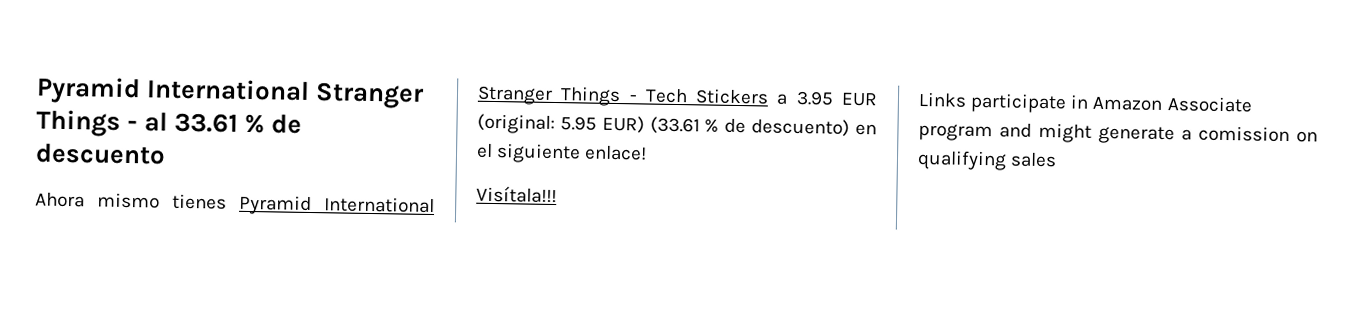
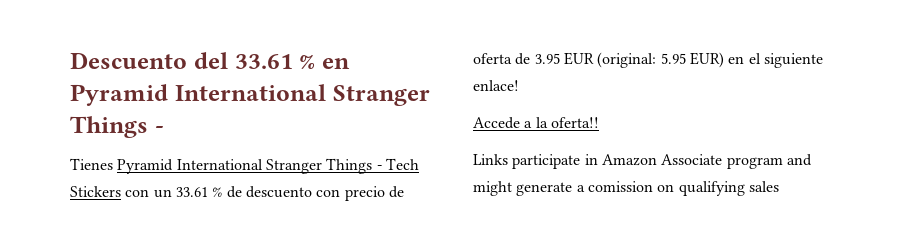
[36,76,426,109] [36,109,303,137] [35,143,166,165] [35,192,227,210] Pyramid International Stranger Things - al 33.61 % de descuento // Ahora mismo tienes -> [70,52,350,69] [70,84,430,106] [70,116,164,138] [70,158,113,170] Descuento del 33.61 % en Pyramid International Stranger Things - // Tienes
[776,93,789,105] a -> [125,186,404,201] [473,53,531,65] con un 33.61 % de descuento con precio de oferta de
[649,116,851,137] (33.61 % de descuento) -> (724, 60) none
[476,185,557,204] Visítala!!! -> [473,117,599,129] Accede a la oferta!!

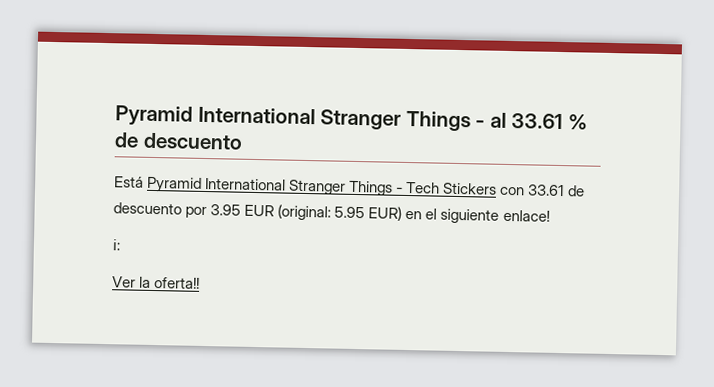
[70,52,350,69] [70,84,430,106] [70,116,164,138] [70,158,113,170] Descuento del 33.61 % en Pyramid International Stranger Things - // Tienes -> [115,105,588,132] [114,132,243,150] [114,176,144,188] Pyramid International Stranger Things - al 33.61 % de descuento // Está
[153,186,404,201] [473,53,531,65] un 33.61 % de descuento con precio de oferta de -> [527,184,585,197] [113,202,208,219] 33.61 de descuento por
[473,117,533,129] Accede a -> [112,239,121,251] [112,276,136,288] ℹ: // Ver
[473,154,812,169] [473,181,779,196] // Links participate in Amazon Associate program and might generate a comission on qualifying sales -> (201, 283) none

